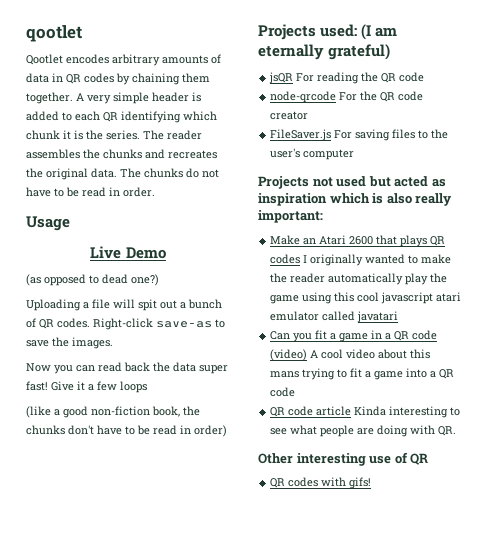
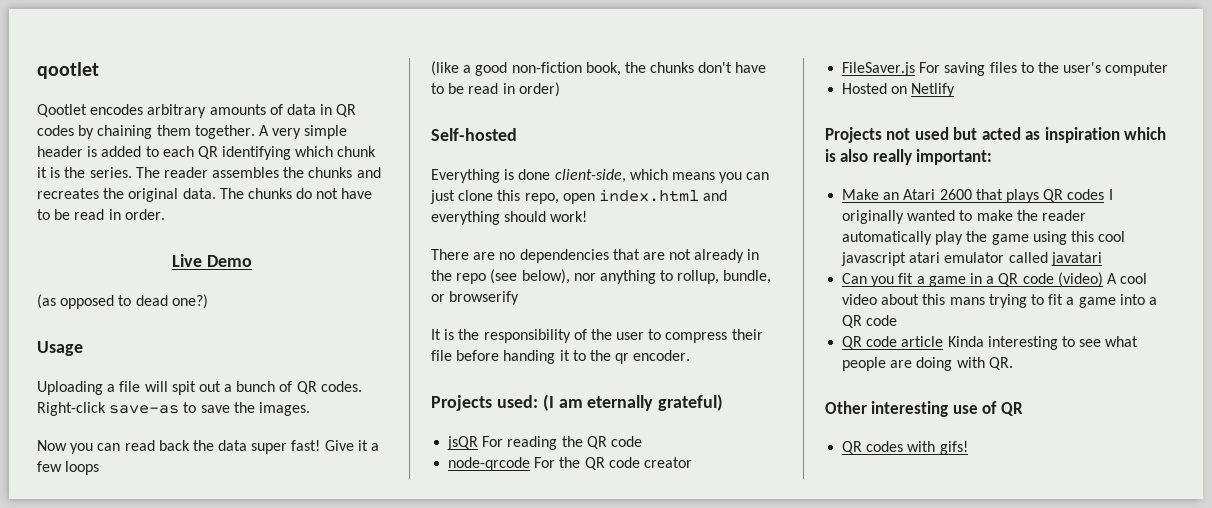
[26,216,70,231] // Usage -> (165, 214) none
(159, 280) none -> [37,341,83,356] // Usage
(227, 431) none -> [431,128,517,141] [431,169,770,183] [430,189,728,204] [431,211,588,225] [431,249,760,263] [431,269,772,284] [431,291,520,305] [431,329,763,343] [431,350,691,364] // Self-hosted // Everything is done client-side, which means you can just clone this repo, open index.html and everything should work! // There are no dependencies that are not already in the repo (see below), nor anything to rollup, bundle, or browserify // It is the responsibility of the user to compress their file before handing it to the qr encoder.
(355, 154) none -> [842,83,956,97] // Hosted on Netlify

